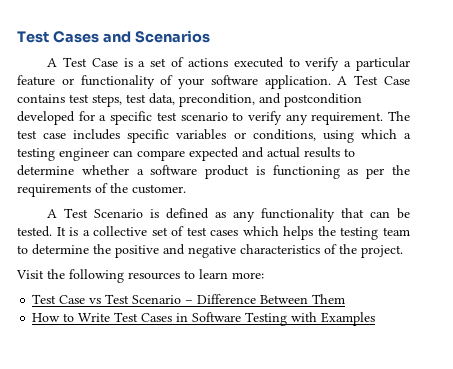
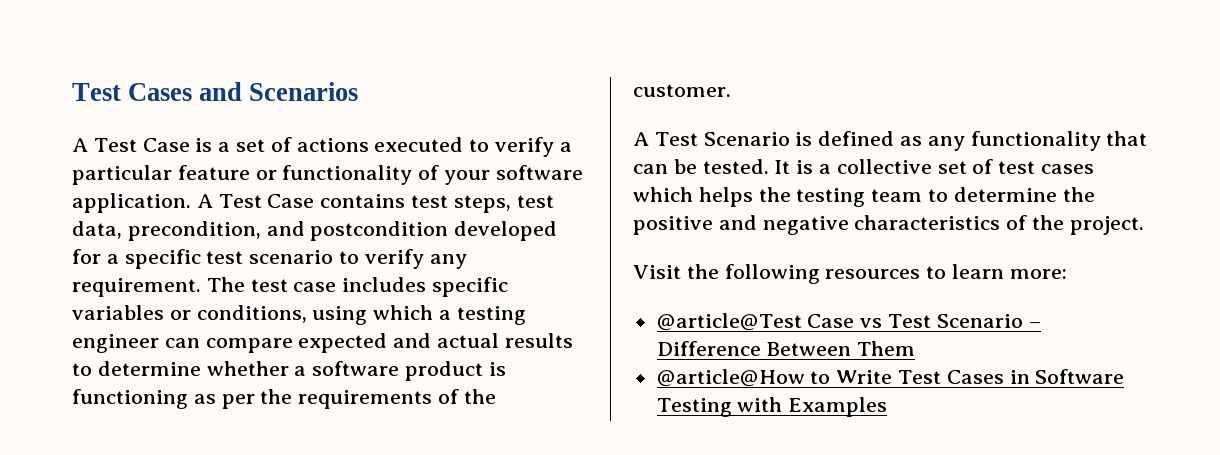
[32,294,57,304] Test -> [656,313,802,331] @article@Test
[32,313,61,322] How -> [656,369,805,387] @article@How

